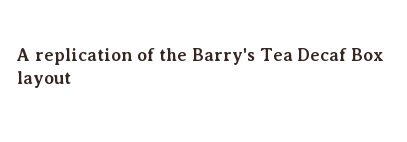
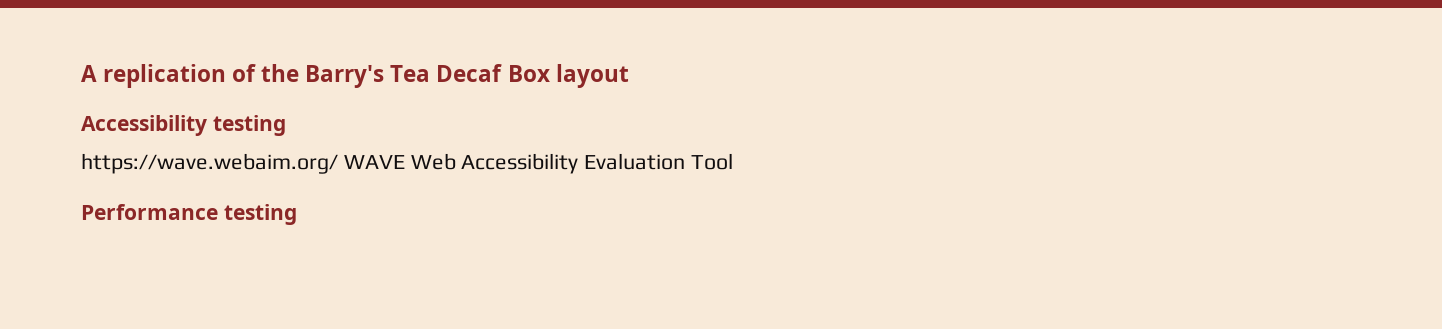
(71, 79) none -> [81,115,286,136] [81,153,734,174] [81,204,297,225] // Accessibility testing // https://wave.webaim.org/ WAVE Web Accessibility Evaluation Tool // Performance testing

